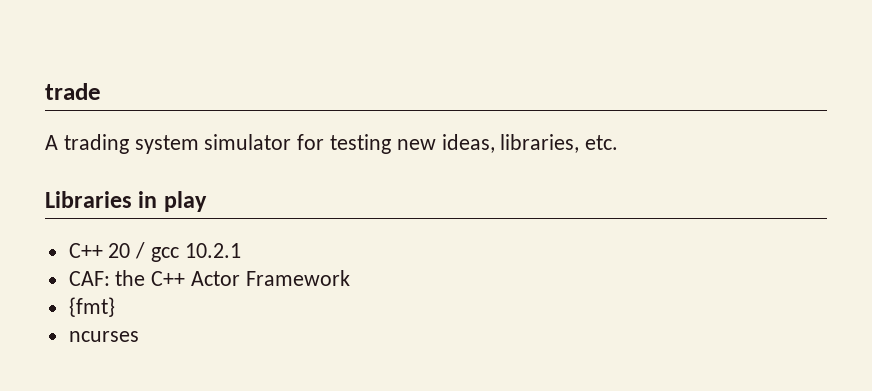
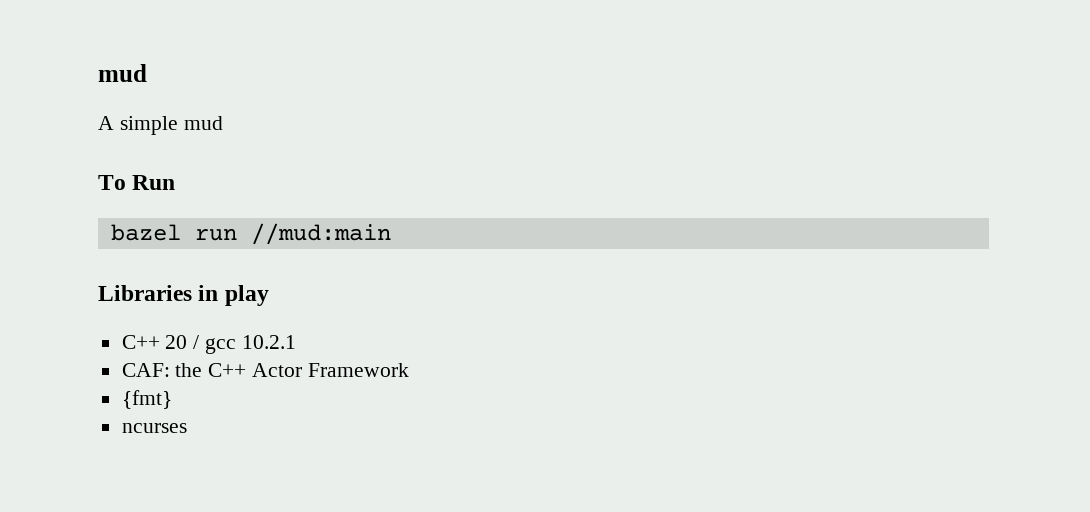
[45,83,101,100] trade -> [98,64,147,82] mud
[63,134,619,154] trading system simulator for testing new ideas, libraries, etc. -> [119,116,223,135] [98,175,176,190] [110,223,391,245] simple mud // To Run // bazel run //mud:main

